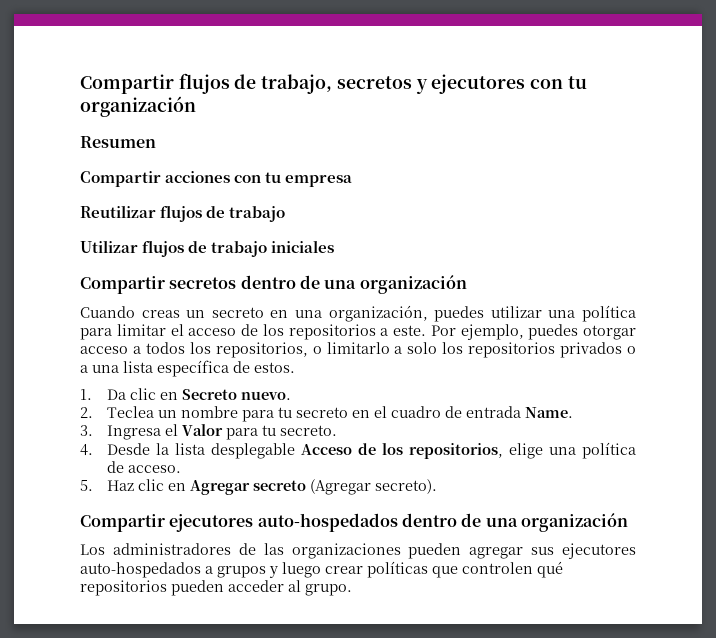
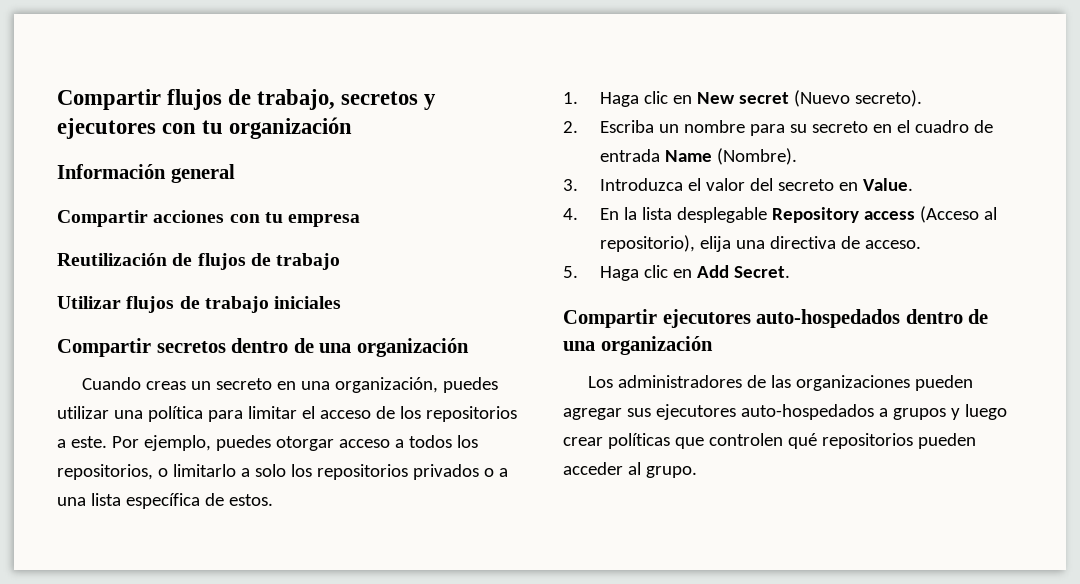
[80,136,156,148] Resumen -> [57,164,235,183] Información general
[80,205,156,218] Reutilizar -> [57,253,193,266] Reutilización de
[107,388,292,400] Da clic en Secreto nuevo. -> [599,90,922,107] Haga clic en New secret (Nuevo secreto).
[107,406,155,418] Teclea -> [599,120,654,133] Escriba
[278,407,293,418] tu -> [789,124,807,133] su
[525,407,574,418] Name. -> [664,148,797,165] Name (Nombre).
[107,424,338,440] Ingresa el Valor para tu secreto. -> [599,178,913,191] Introduzca el valor del secreto en Value.
[107,443,151,455] Desde -> [599,208,619,220] En
[301,442,636,459] Acceso de los repositorios, elige una política -> [771,206,997,223] [599,235,836,252] Repository access (Acceso al repositorio), elija una directiva
[107,479,438,495] Haz clic en Agregar secreto (Agregar secreto). -> [599,265,790,281] Haga clic en Add Secret.

